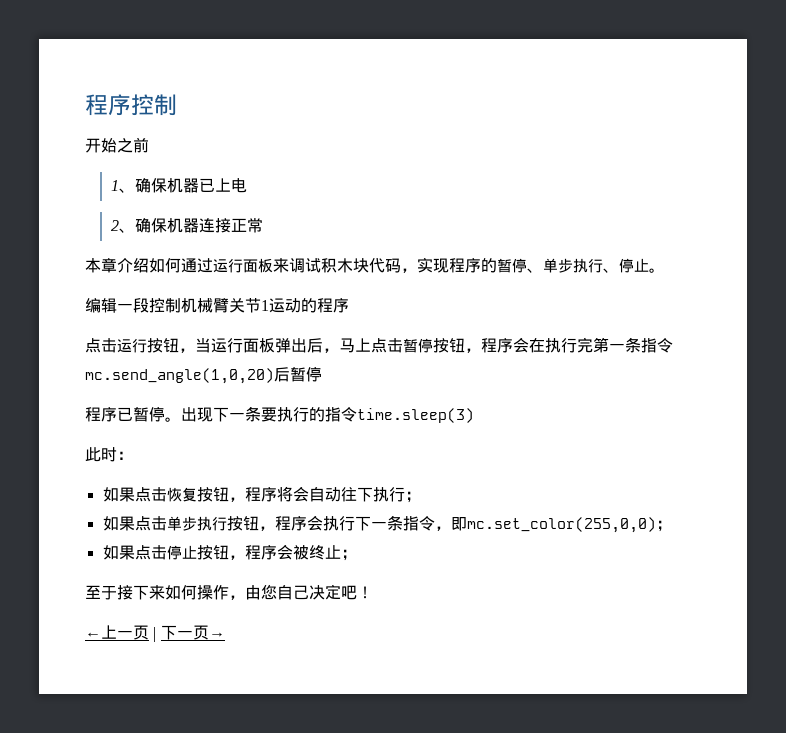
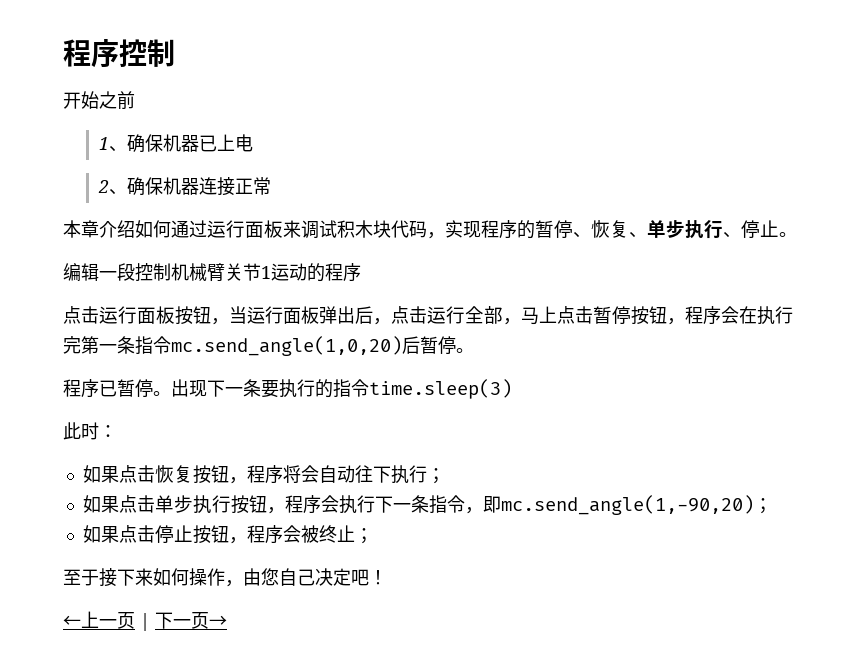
(543, 270) none -> [591,220,647,238] 恢复、
(147, 345) none -> [137,306,175,324] 面板
(339, 350) none -> [391,306,521,325] 点击运行全部，
(322, 374) none -> [456,348,474,353] 。
[466,517,656,533] mc.set_color(255,0,0) -> [500,495,754,515] mc.send_angle(1,-90,20)

